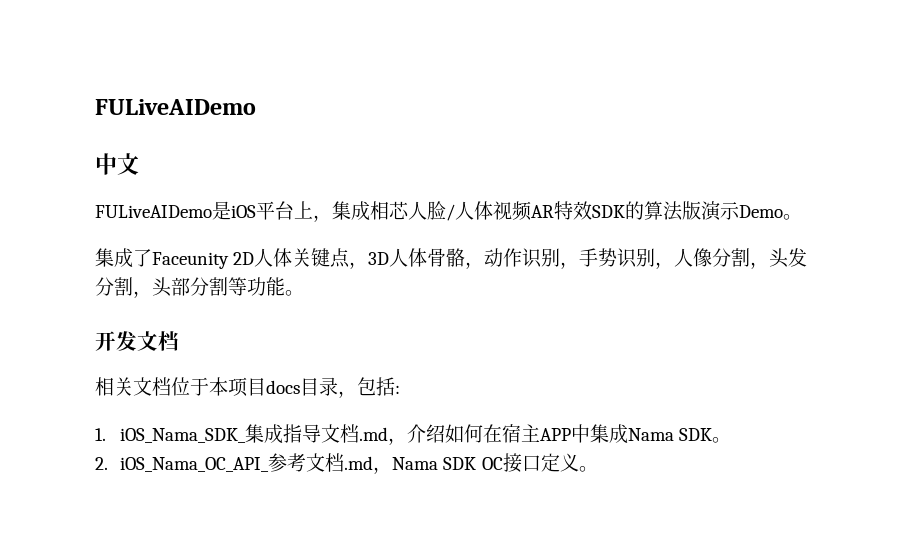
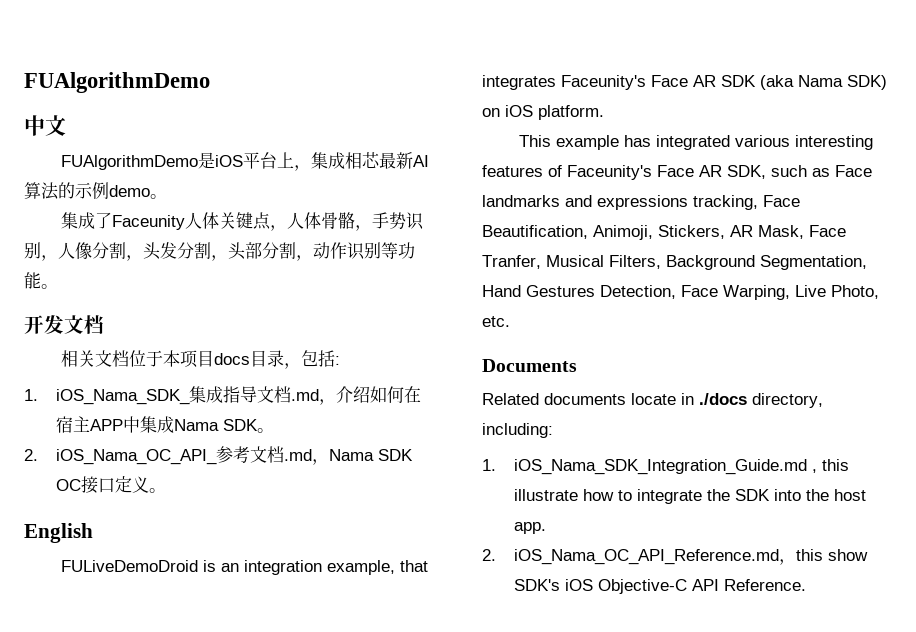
[95,99,256,115] FULiveAIDemo -> [24,72,210,93] FUAlgorithmDemo
[95,205,212,218] FULiveAIDemo -> [60,155,198,170] FUAlgorithmDemo
[408,201,783,221] 人脸/人体视频AR特效SDK的算法版演示Demo -> [378,152,429,169] [24,182,150,200] 最新AI算法的示例demo
[233,252,255,265] 2D -> (185, 222) none
[368,252,390,265] 3D -> (287, 228) none
[484,248,580,269] 动作识别， -> (372, 228) none
(228, 286) none -> [296,242,381,261] ，动作识别
(598, 469) none -> [24,523,93,543] [60,560,428,575] [482,75,887,90] [482,105,604,120] [518,135,873,150] [482,165,872,180] [482,195,800,210] [482,225,846,240] [482,255,867,270] [482,285,879,300] [482,316,510,327] [482,359,577,372] [482,393,823,408] [482,423,553,438] [482,459,849,475] [513,489,866,504] [513,522,546,534] [482,549,868,565] [513,579,806,594] // English // FULiveDemoDroid is an integration example, that integrates Faceunity's Face AR SDK (aka Nama SDK) on iOS platform. // This example has integrated various interesting features of Faceunity's Face AR SDK, such as Face landmarks and expressions tracking, Face Beautification, Animoji, Stickers, AR Mask, Face Tranfer, Musical Filters, Background Segmentation, Hand Gestures Detection, Face Warping, Live Photo, etc. // Documents // Related documents locate in ./docs directory, including: // 1. iOS_Nama_SDK_Integration_Guide.md , this illustrate how to integrate the SDK into the host app. // 2. iOS_Nama_OC_API_Reference.md，this show SDK's iOS Objective-C API Reference.

